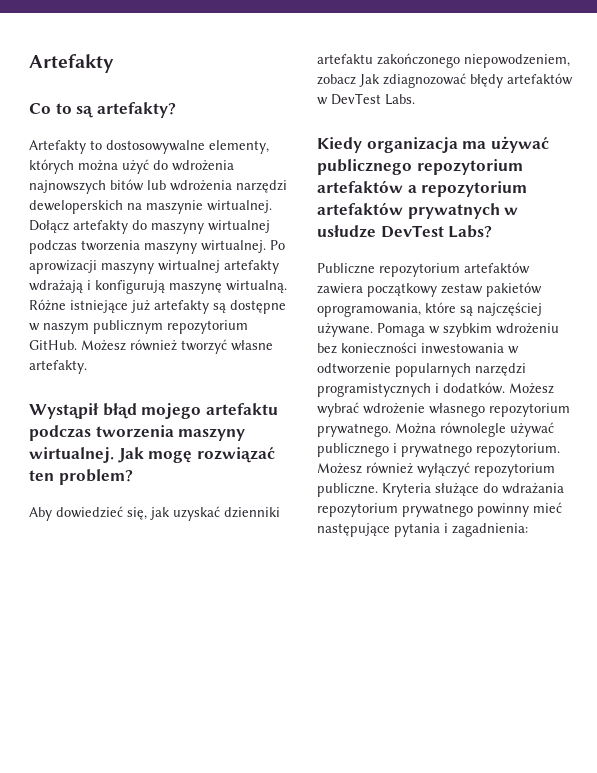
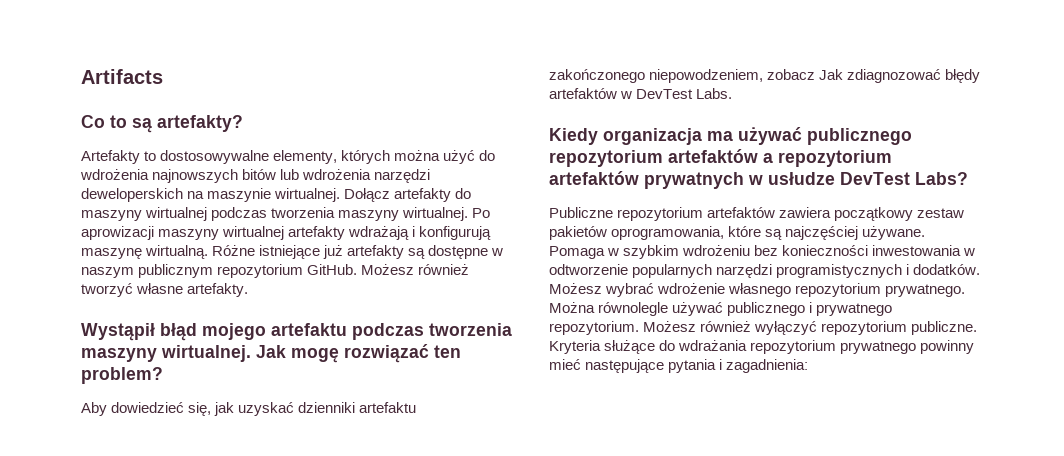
[29,54,114,73] Artefakty -> [81,69,163,84] Artifacts

